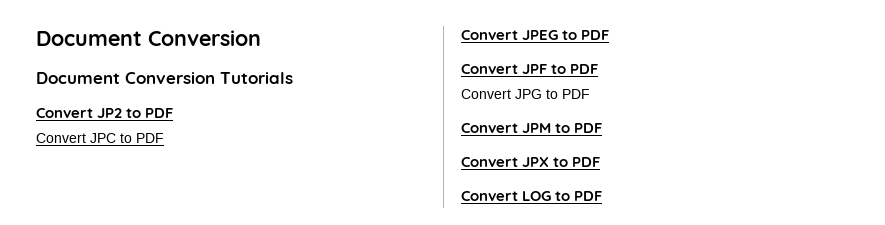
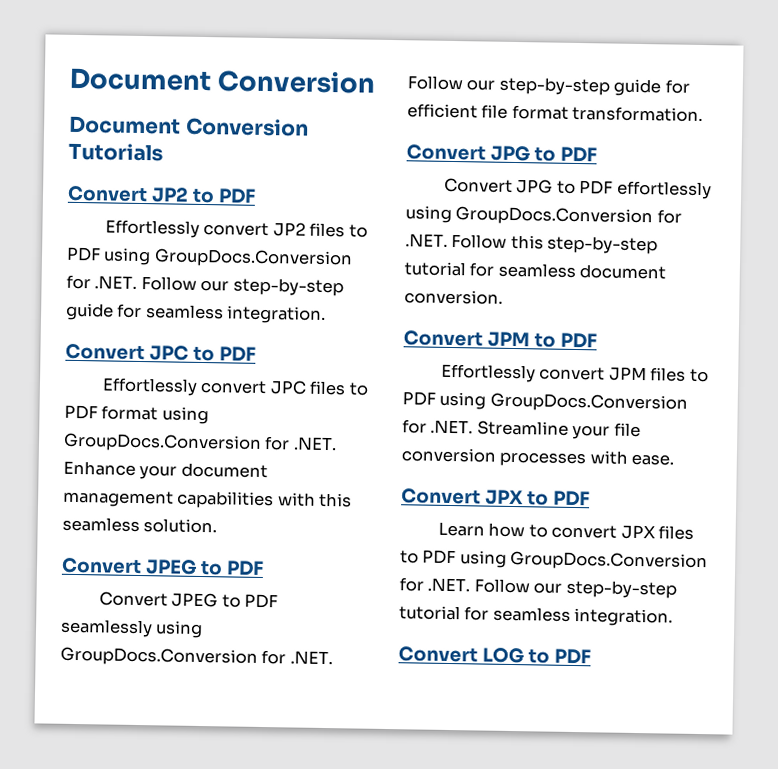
[36,133,164,143] [461,30,610,40] [461,64,548,74] Convert JPC to PDF // Convert JPEG to PDF // Convert JPF -> [104,219,368,238] [66,246,353,269] [66,274,344,297] [65,302,327,324] [65,343,256,362] [101,377,369,396] [64,404,209,425] [63,432,337,453] [63,460,268,480] [63,489,353,510] [62,516,218,534] [61,557,264,577] [98,591,279,609] [60,618,204,639] [60,646,333,667] [407,75,690,97] [407,103,704,123] [406,144,530,162] Effortlessly convert JP2 files to PDF using GroupDocs.Conversion for .NET. Follow our step-by-step guide for seamless integration. // Convert JPC to PDF // Effortlessly convert JPC files to PDF format using GroupDocs.Conversion for .NET. Enhance your document management capabilities with this seamless solution. // Convert JPEG to PDF // Convert JPEG to PDF seamlessly using GroupDocs.Conversion for .NET. Follow our step-by-step guide for efficient file format transformation. // Convert JPG
[461,123,603,133] [461,157,601,167] // Convert JPM to PDF // Convert JPX to PDF -> [616,180,712,200] [405,205,682,227] [405,233,659,255] [404,261,667,280] [404,289,503,305] [403,330,597,349] [440,363,709,383] [402,391,688,413] [402,419,641,440] [401,447,675,468] [401,488,590,507] [437,521,694,540] [400,549,709,572] [399,577,677,599] [399,605,674,627] effortlessly using GroupDocs.Conversion for .NET. Follow this step-by-step tutorial for seamless document conversion. // Convert JPM to PDF // Effortlessly convert JPM files to PDF using GroupDocs.Conversion for .NET. Streamline your file conversion processes with ease. // Convert JPX to PDF // Learn how to convert JPX files to PDF using GroupDocs.Conversion for .NET. Follow our step-by-step tutorial for seamless integration.

